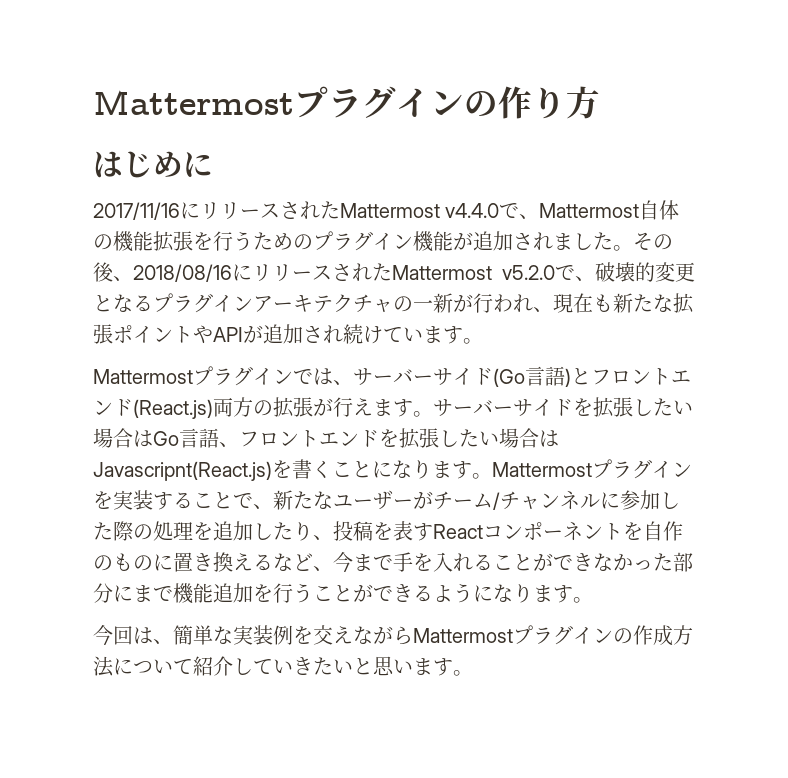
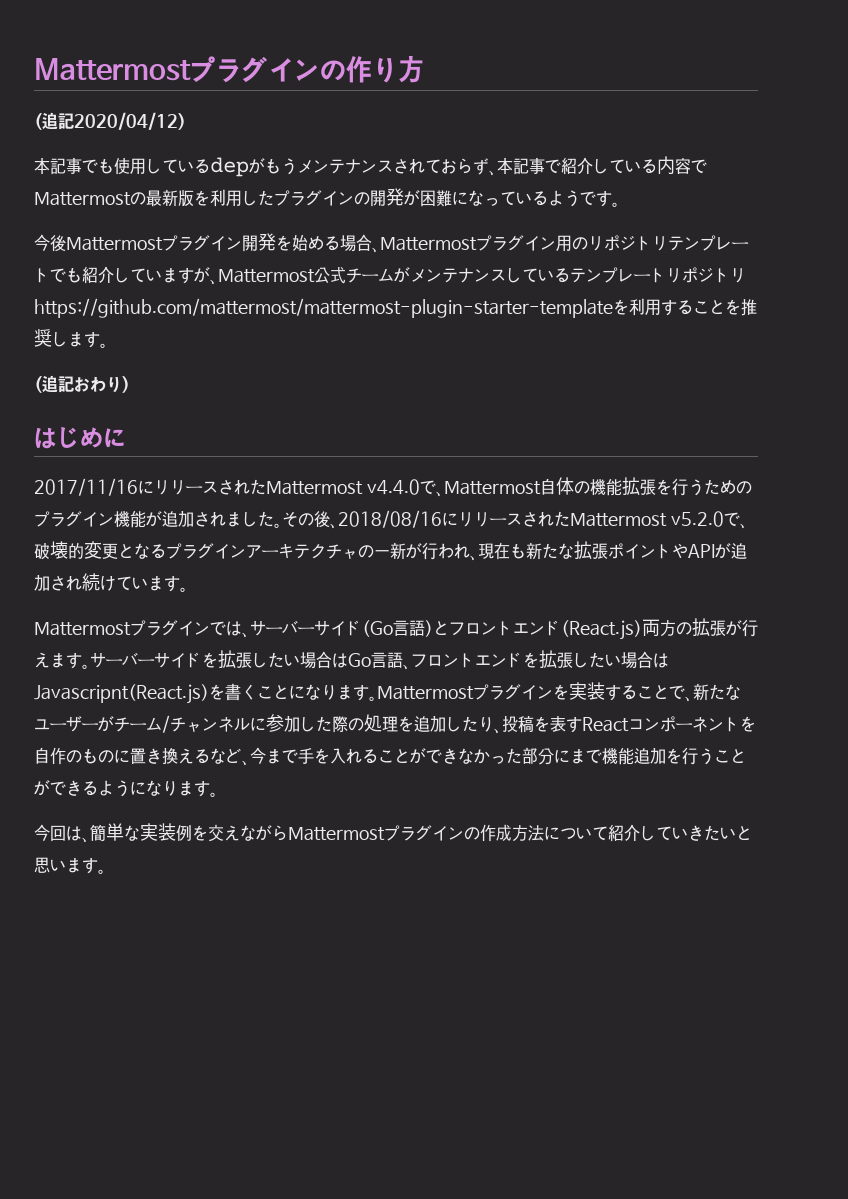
(600, 102) none -> [34,112,186,130] [34,156,707,177] [34,188,620,207] [34,233,749,253] [34,266,746,285] [34,298,757,318] [34,329,108,348] [34,375,130,393] // (追記2020/04/12) // 本記事でも使用しているdepがもうメンテナンスされておらず、本記事で紹介している内容でMattermostの最新版を利用したプラグインの開発が困難になっているようです。 // 今後Mattermostプラグイン開発を始める場合、Mattermostプラグイン用のリポジトリテンプレートでも紹介していますが、Mattermost公式チームがメンテナンスしているテンプレートリポジトリhttps://github.com/mattermost/mattermost-plugin-starter-templateを利用することを推奨します。 // (追記おわり)

